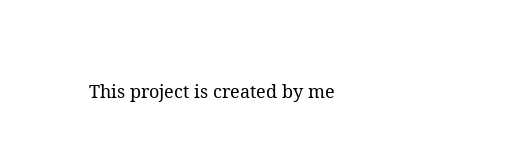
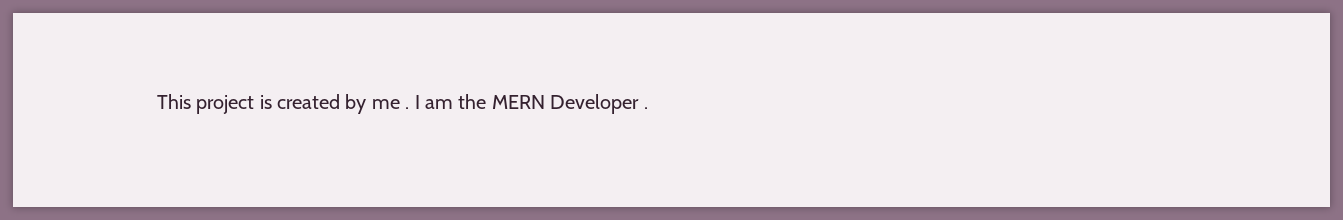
(335, 93) none -> [405,94,648,114] . I am the MERN Developer .

